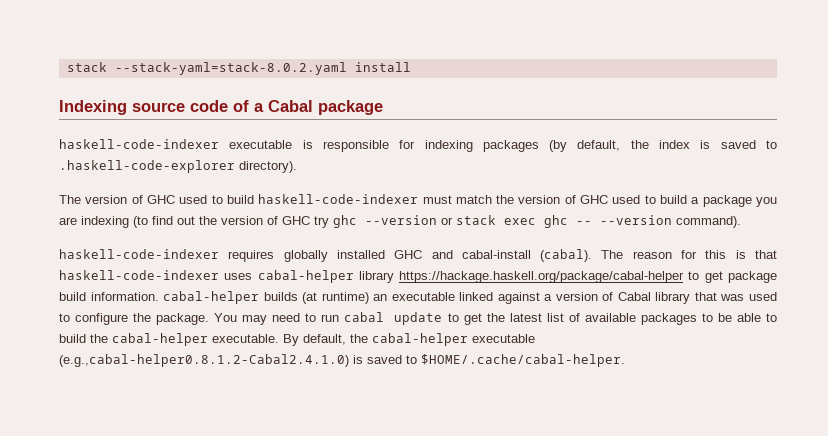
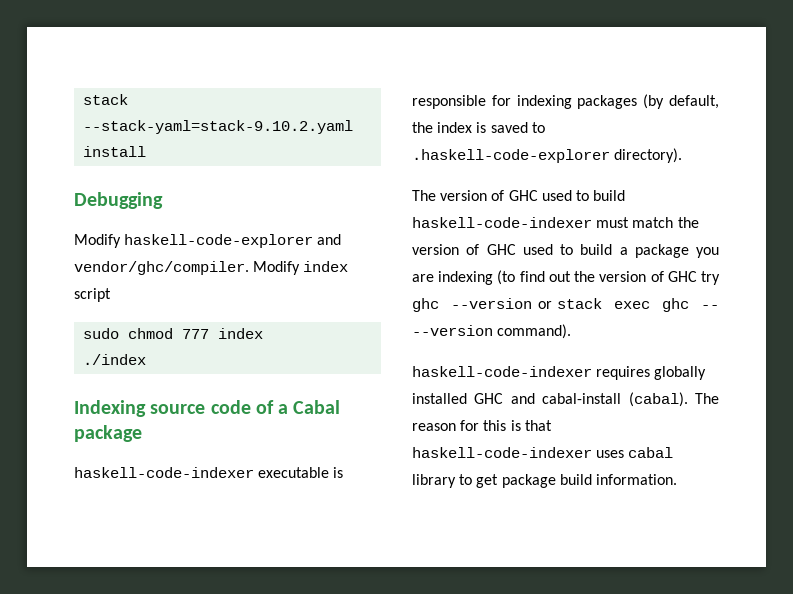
[66,62,347,75] stack --stack-yaml=stack-8.0.2.yaml -> [83,94,129,105] [83,120,354,134] stack --stack-yaml=stack-9.10.2.yaml
(411, 67) none -> [74,192,163,209] [74,234,342,248] [74,261,349,275] [74,288,111,302] [83,328,264,339] [83,354,147,365] // Debugging // Modify haskell-code-explorer and vendor/ghc/compiler. Modify index script // sudo chmod 777 index // ./index
[257,270,685,283] cabal-helper library https://hackage.haskell.org/package/cabal-helper -> [628,447,674,458] [412,474,456,488] cabal library
[163,291,777,304] [59,312,778,325] [59,333,535,346] [59,354,625,367] cabal-helper builds (at runtime) an executable linked against a version of Cabal library that was used to configure the package. You may need to run cabal update to get the latest list of available packages to be able to build the cabal-helper executable. By default, the cabal-helper executable (e.g.,cabal-helper0.8.1.2-Cabal2.4.1.0) is saved to $HOME/.cache/cabal-helper. -> (677, 479) none

